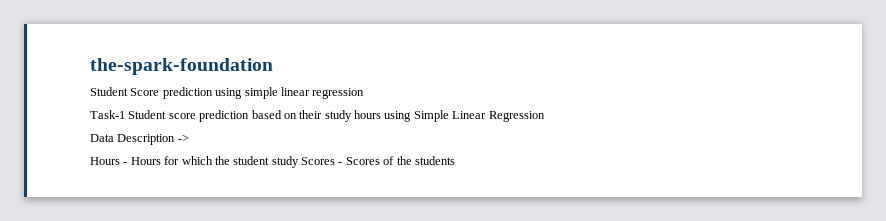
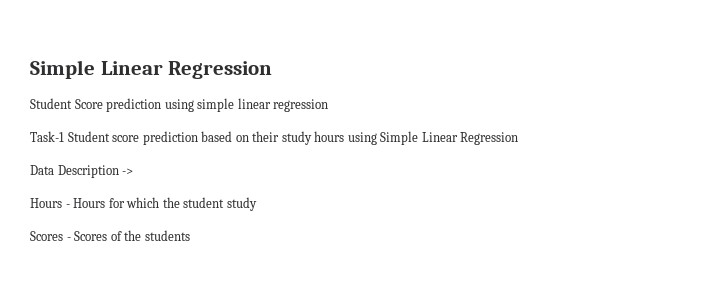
[90,58,273,75] the-spark-foundation -> [30,60,273,79] Simple Linear Regression
(299, 162) none -> (257, 204) //

